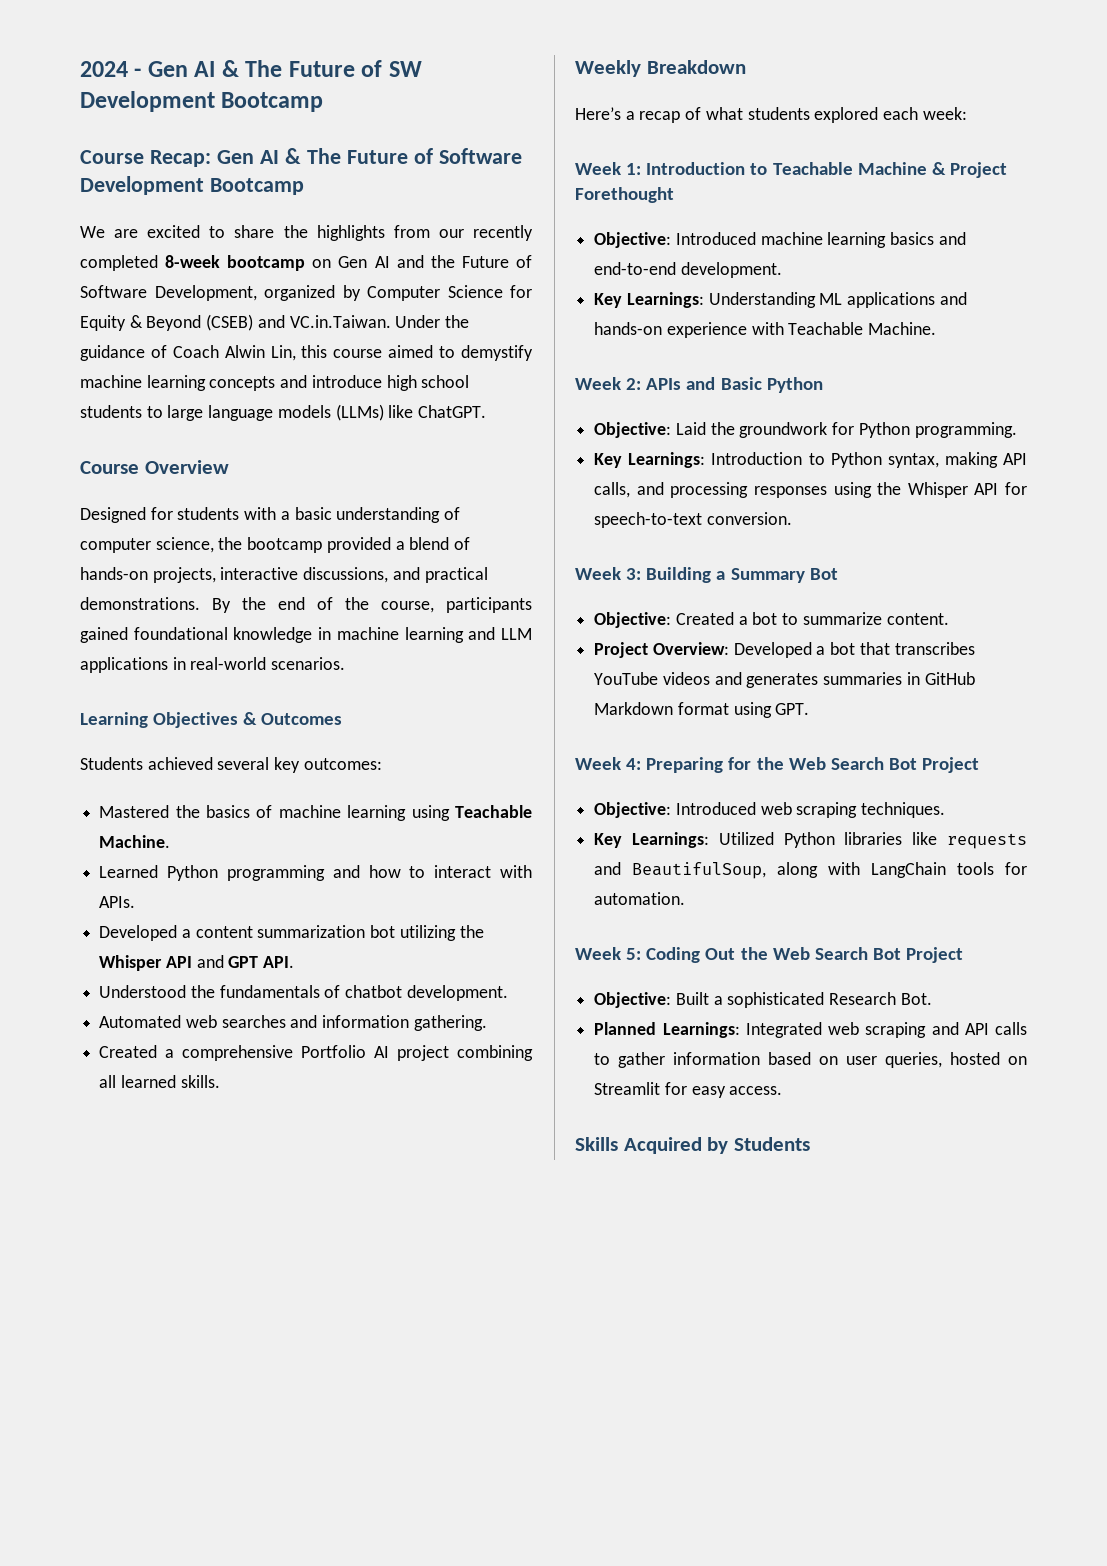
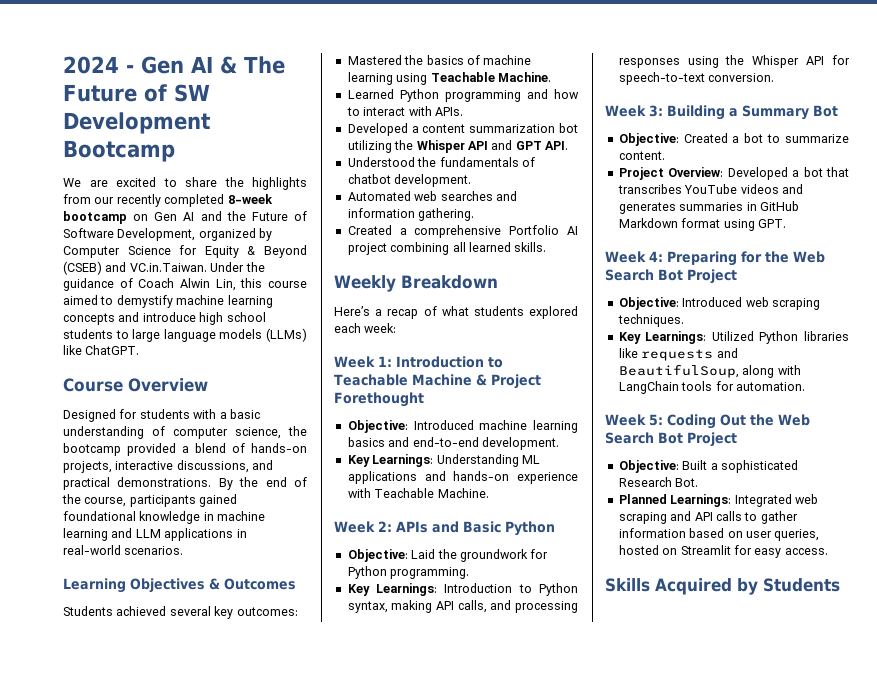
[80,148,522,167] [80,176,304,195] // Course Recap: Gen AI & The Future of Software Development Bootcamp -> (175, 151) none

